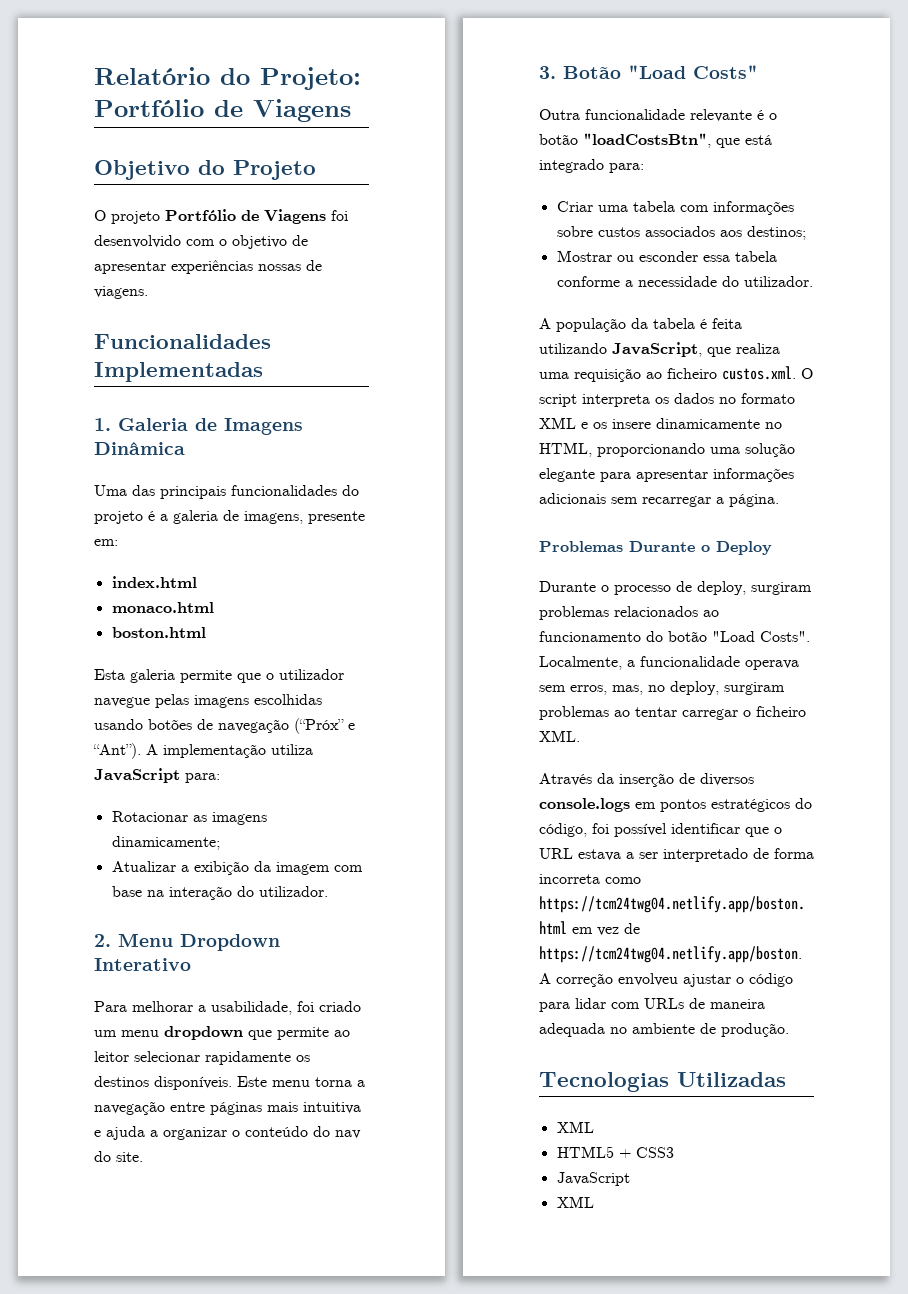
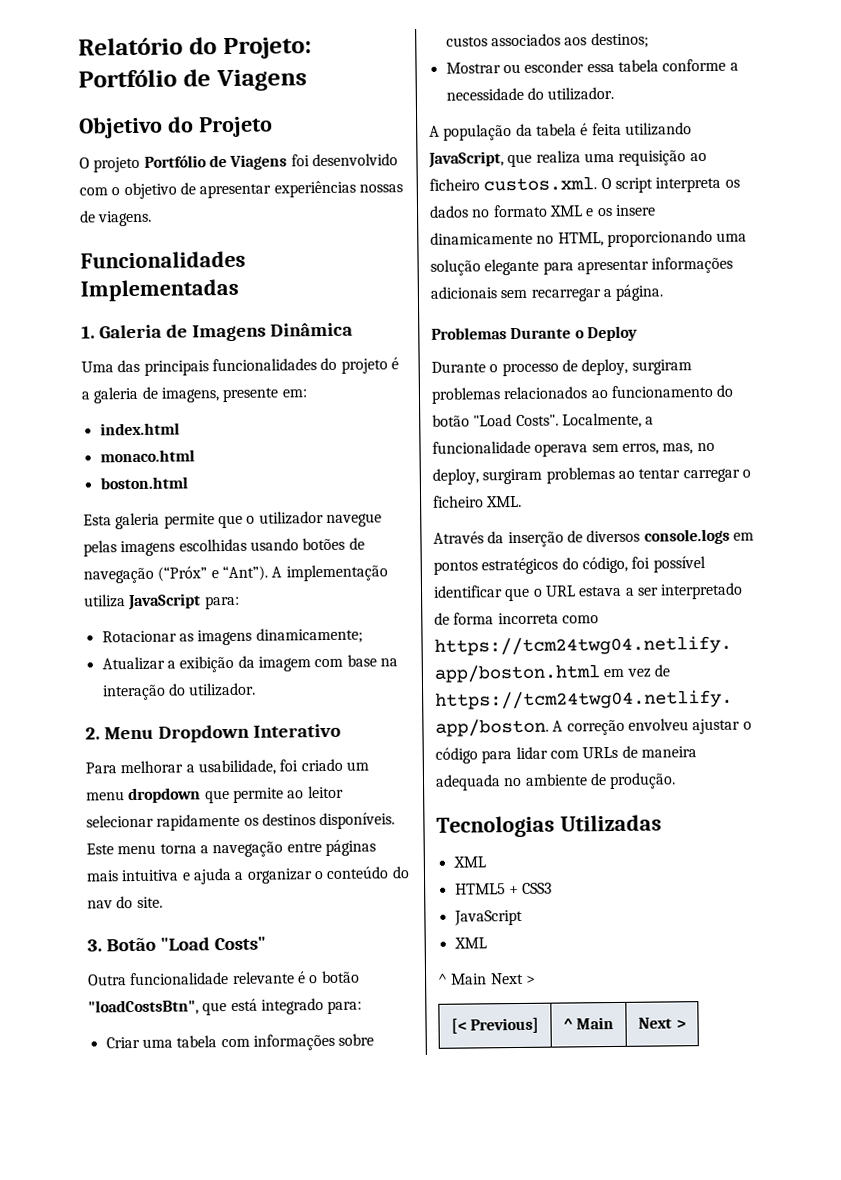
(594, 1202) none -> [438,972,536,985] [450,1017,540,1034] [562,1016,615,1030] [638,1017,686,1029] // ^ Main Next > // [< Previous] | ^ Main | Next >

